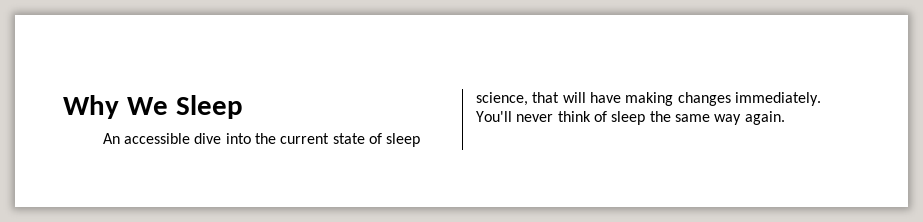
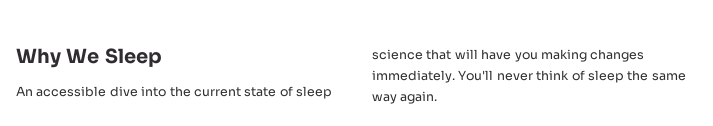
[476,92,528,106] science, -> [372,49,423,60] science
(621, 97) none -> [514,52,538,62] you

